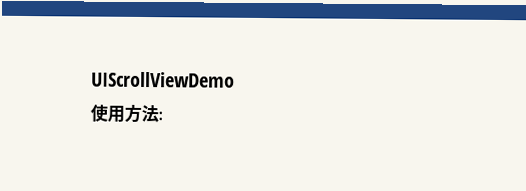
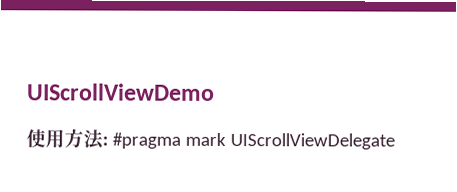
(163, 116) none -> [111,132,395,150] #pragma mark UIScrollViewDelegate

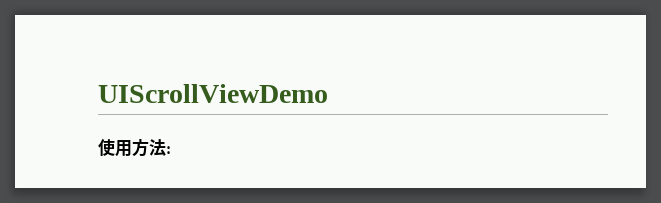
[111,132,395,150] #pragma mark UIScrollViewDelegate -> (171, 150) none

